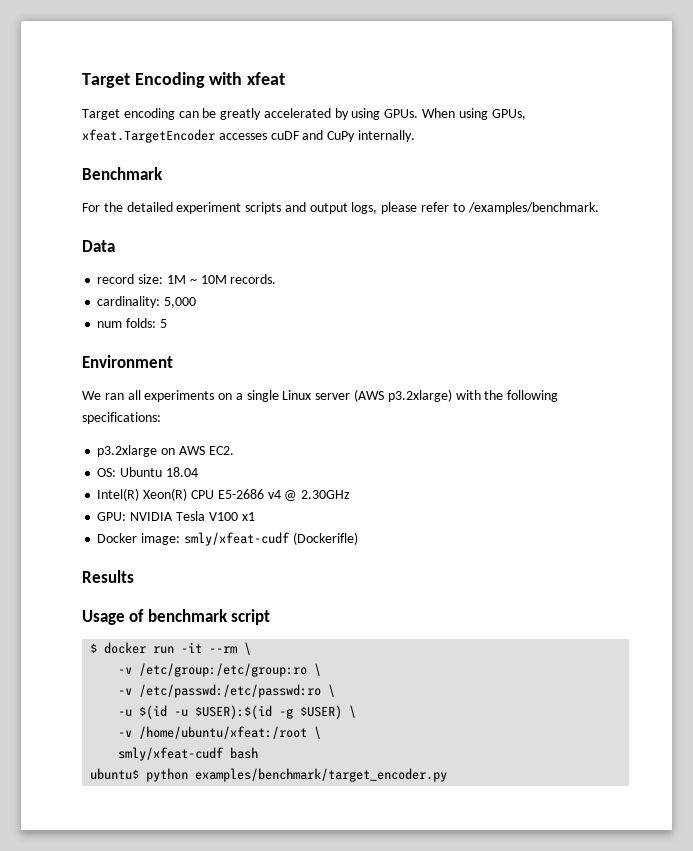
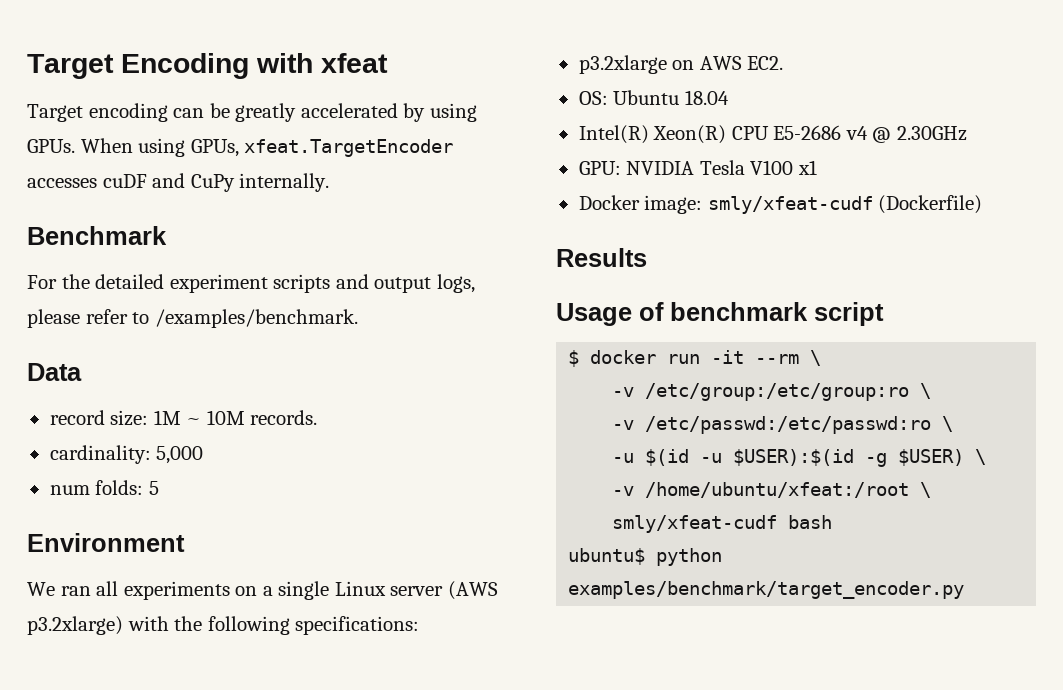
[292,532,358,545] (Dockerifle) -> [878,195,983,214] (Dockerfile)

